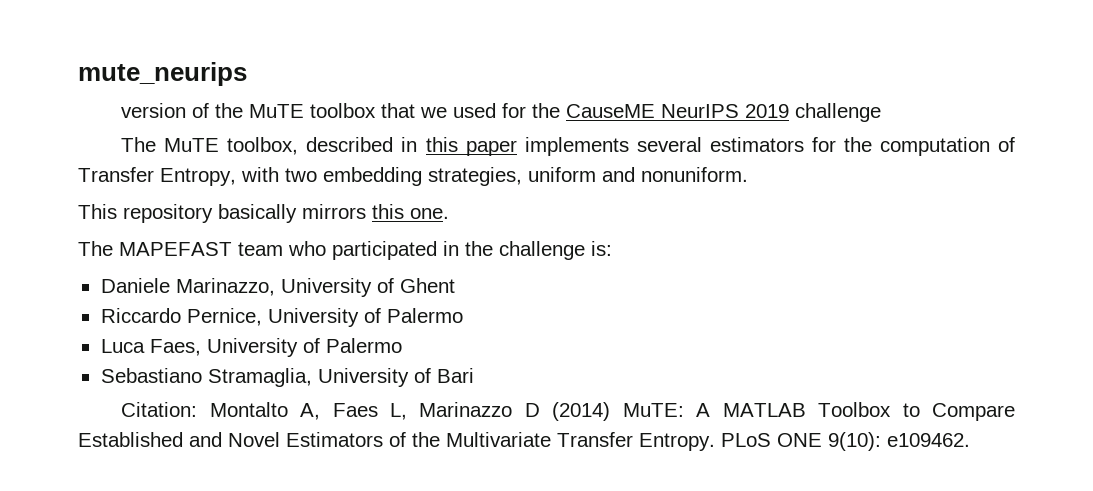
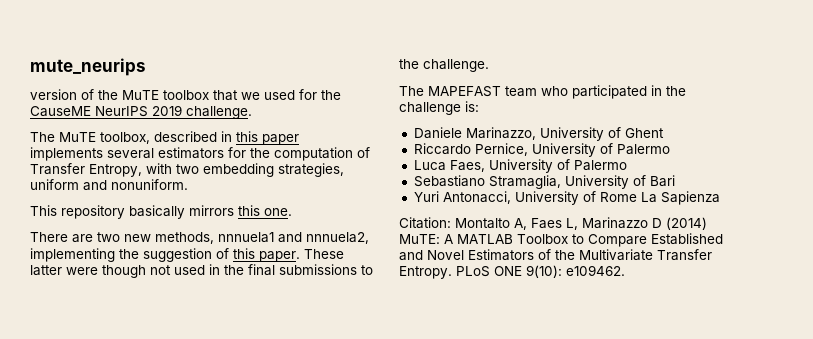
[795,103,882,122] challenge -> [186,106,252,119] challenge.
(449, 213) none -> [30,232,369,244] [30,248,344,262] [30,264,373,278] [399,59,489,72] // There are two new methods, nnnuela1 and nnnuela2, implementing the suggestion of this paper. These latter were though not used in the final submissions to the challenge.
(474, 375) none -> [413,191,720,205] // Yuri Antonacci, University of Rome La Sapienza

